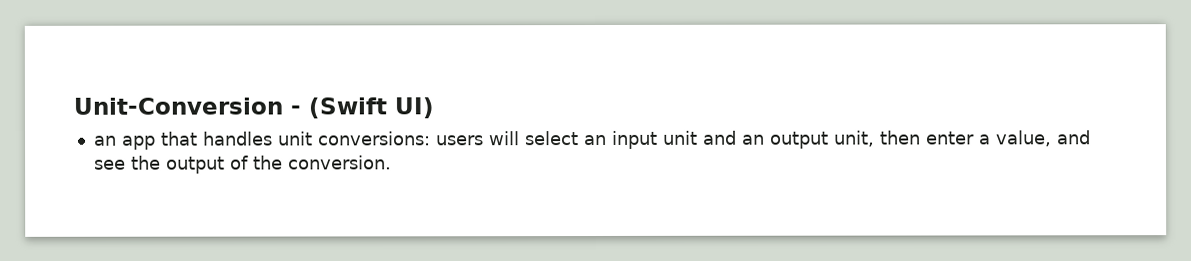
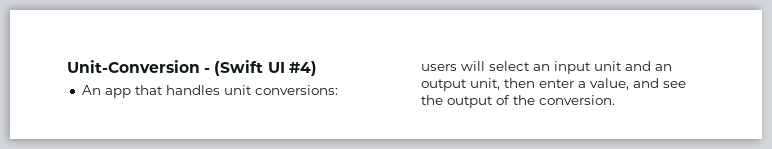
[394,97,434,119] [93,135,117,146] UI) // an -> [267,61,317,76] [81,85,101,95] UI #4) // An

